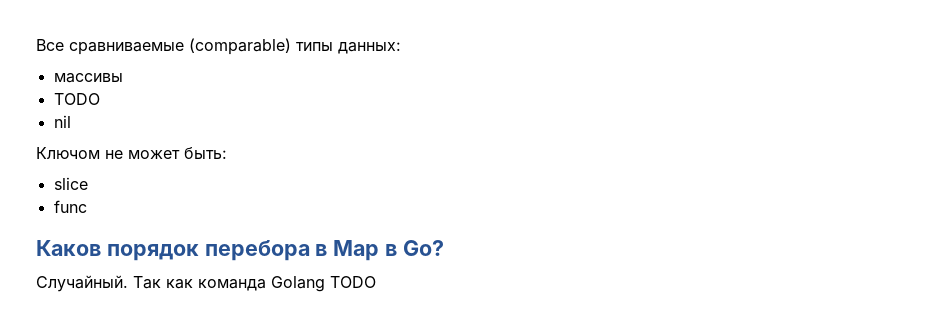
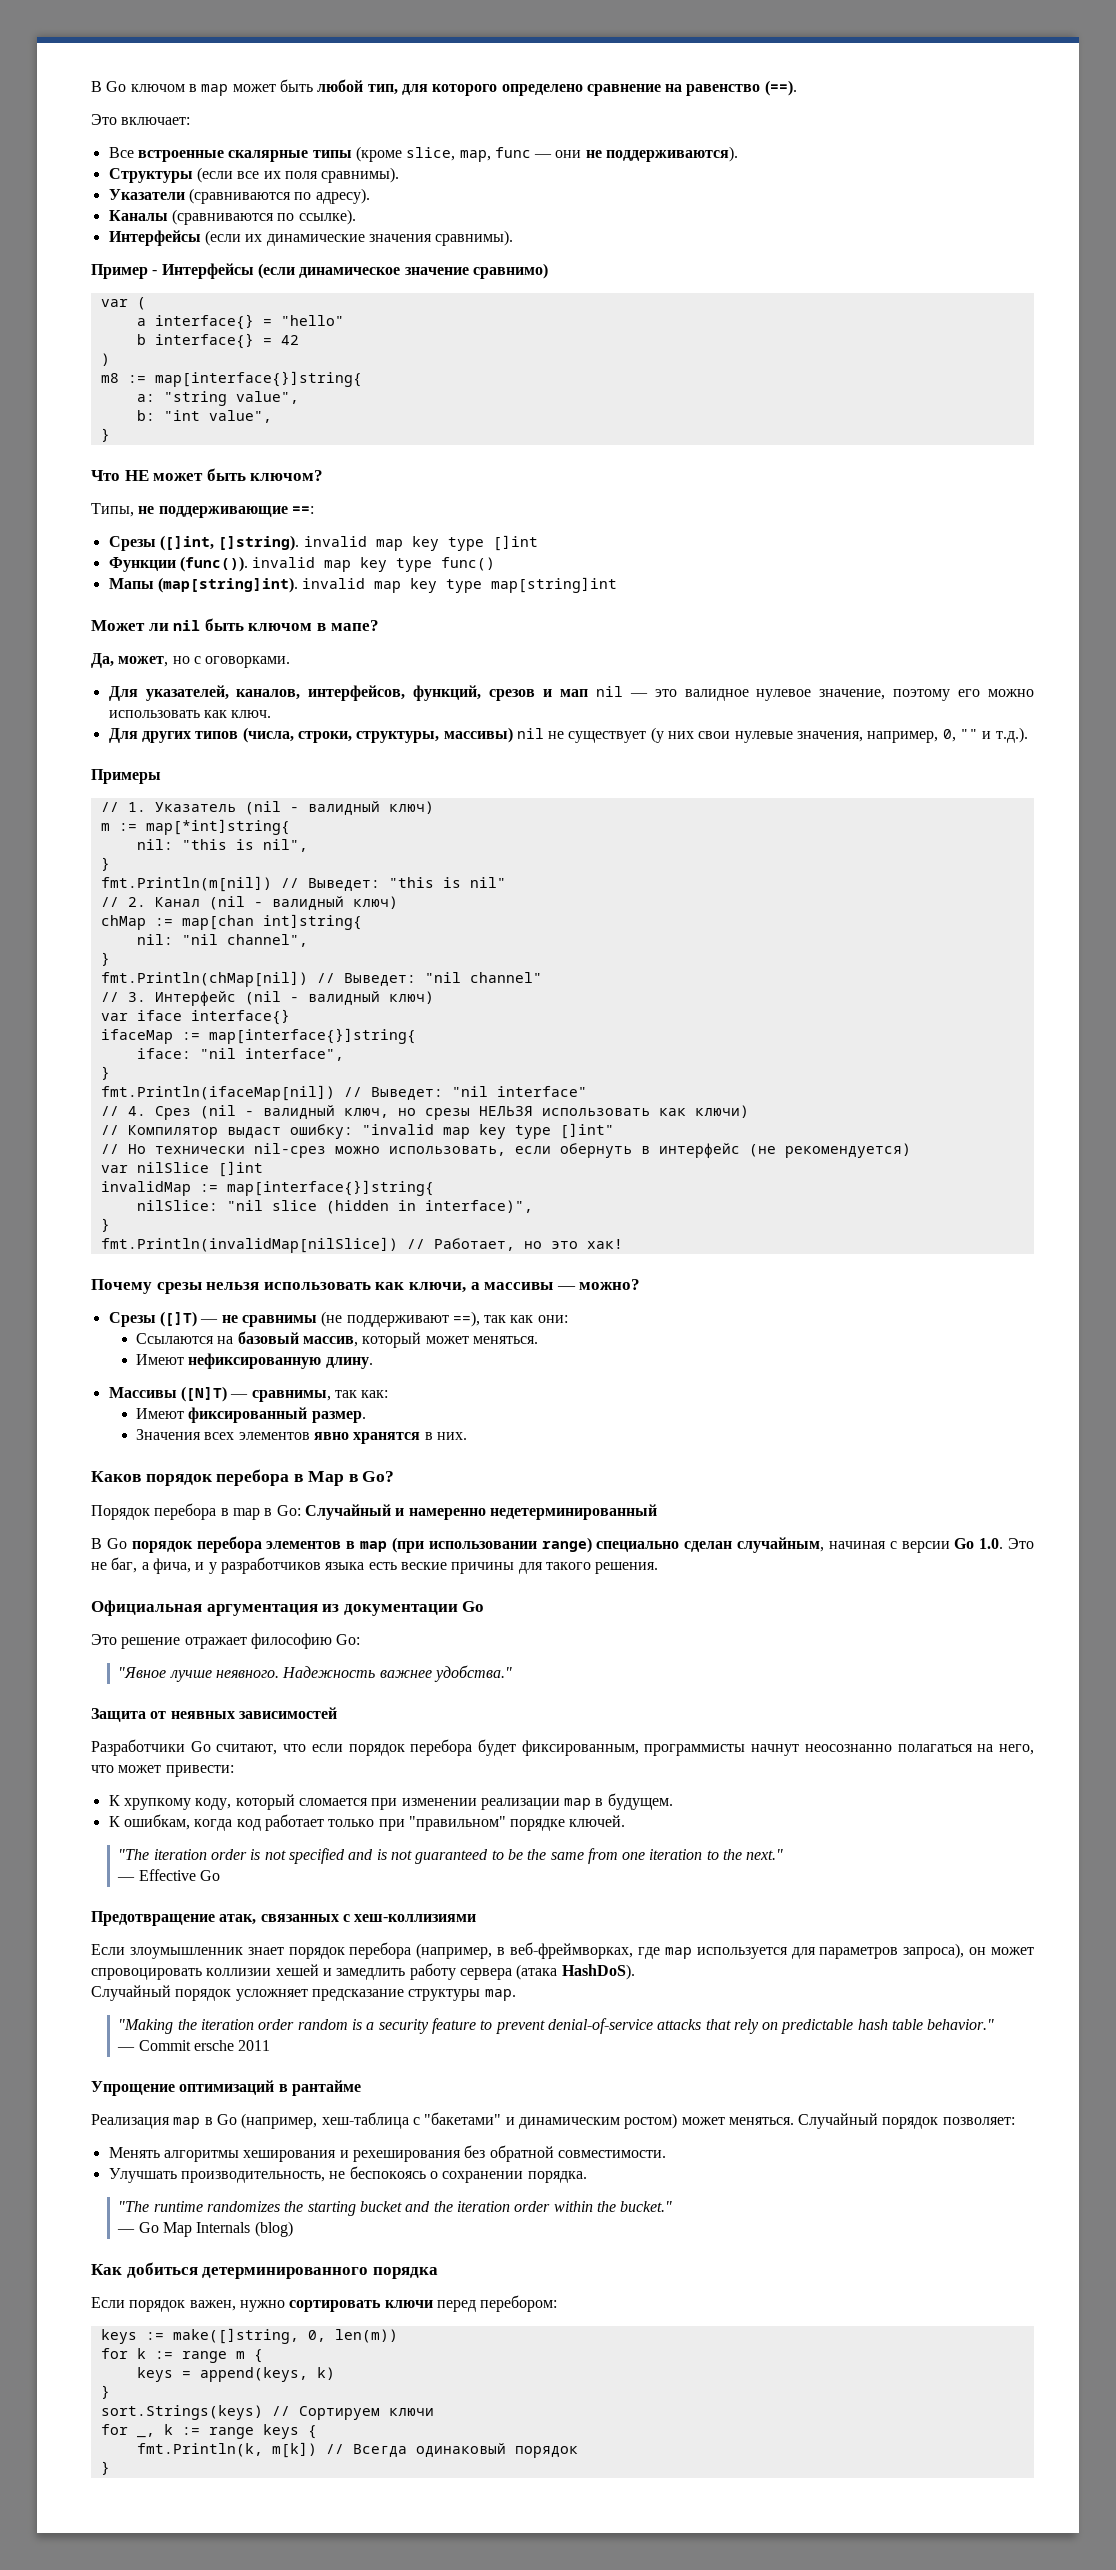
[36,38,401,55] [53,73,123,83] [53,93,100,105] [53,115,71,128] [36,147,227,159] [53,177,88,190] [53,200,87,213] Все сравниваемые (comparable) типы данных: // массивы // TODO // nil // Ключом не может быть: // slice // func -> [91,79,797,96] [91,114,191,125] [108,146,739,162] [108,167,400,183] [108,188,370,204] [108,209,356,225] [108,230,514,246] [91,263,548,279] [100,297,146,310] [136,314,344,330] [136,333,299,349] [100,353,110,366] [100,371,362,387] [136,391,299,406] [136,410,272,423] [100,428,110,442] [91,468,324,481] [91,503,314,518] [108,535,538,551] [108,556,496,572] [108,577,618,593] [91,618,379,631] [91,653,291,668] [108,685,1034,701] [108,710,272,718] [108,727,1028,743] [91,769,161,784] [100,801,434,815] [100,819,290,835] [136,839,308,852] [100,857,110,871] [100,876,506,892] [100,896,398,910] [100,914,362,930] [136,934,308,947] [100,952,110,966] [100,971,542,987] [100,991,434,1006] [100,1009,290,1025] [100,1028,416,1044] [136,1048,344,1061] [100,1066,110,1080] [100,1085,587,1101] [100,1105,749,1120] [100,1123,614,1139] [100,1143,911,1158] [100,1161,263,1177] [100,1180,434,1196] [136,1200,533,1214] [100,1218,110,1232] [100,1237,623,1253] [91,1279,641,1294] [108,1311,568,1327] [135,1331,538,1348] [135,1353,373,1369] [108,1386,389,1402] [135,1407,366,1423] [135,1429,467,1444] В Go ключом в map может быть любой тип, для которого определено сравнение на равенство (==). // Это включает: // Все встроенные скалярные типы (кроме slice, map, func — они не поддерживаются). // Структуры (если все их поля сравнимы). // Указатели (сравниваются по адресу). // Каналы (сравниваются по ссылке). // Интерфейсы (если их динамические значения сравнимы). // Пример - Интерфейсы (если динамическое значение сравнимо) // var ( // a interface{} = "hello" // b interface{} = 42 // ) // m8 := map[interface{}]string{ // a: "string value", // b: "int value", // } // Что НЕ может быть ключом? // Типы, не поддерживающие ==: // Срезы ([]int, []string). invalid map key type []int // Функции (func()). invalid map key type func() // Мапы (map[string]int). invalid map key type map[string]int // Может ли nil быть ключом в мапе? // Да, может, но с оговорками. // Для указателей, каналов, интерфейсов, функций, срезов и мап nil — это валидное нулевое значение, поэтому его можно использовать как ключ. // Для других типов (числа, строки, структуры, массивы) nil не существует (у них свои нулевые значения, например, 0, "" и т.д.). // Примеры // // 1. Указатель (nil - валидный ключ) // m := map[*int]string{ // nil: "this is nil", // } // fmt.Println(m[nil]) // Выведет: "this is nil" // // 2. Канал (nil - валидный ключ) // chMap := map[chan int]string{ // nil: "nil channel", // } // fmt.Println(chMap[nil]) // Выведет: "nil channel" // // 3. Интерфейс (nil - валидный ключ) // var iface interface{} // ifaceMap := map[interface{}]string{ // iface: "nil interface", // } // fmt.Println(ifaceMap[nil]) // Выведет: "nil interface" // // 4. Срез (nil - валидный ключ, но срезы НЕЛЬЗЯ использовать как ключи) // // Компилятор выдаст ошибку: "invalid map key type []int" // // Но технически nil-срез можно использовать, если обернуть в интерфейс (не рекомендуется) // var nilSlice []int // invalidMap := map[interface{}]string{ // nilSlice: "nil slice (hidden in interface)", // } // fmt.Println(invalidMap[nilSlice]) // Работает, но это хак! // Почему срезы нельзя использовать как ключи, а массивы — можно? // Срезы ([]T) — не сравнимы (не поддерживают ==), так как они: // Ссылаются на базовый массив, который может меняться. // Имеют нефиксированную длину. // Массивы ([N]T) — сравнимы, так как: // Имеют фиксированный размер. // Значения всех элементов явно хранятся в них.
[36,275,376,292] Случайный. Так как команда Golang TODO -> [91,1503,657,1520] [91,1536,1035,1553] [91,1557,659,1574] [91,1600,485,1616] [91,1633,361,1649] [118,1665,512,1682] [91,1707,337,1722] [91,1739,1034,1756] [91,1765,234,1777] [108,1793,673,1810] [108,1814,626,1831] [118,1848,784,1864] [117,1869,221,1881] [91,1911,477,1926] [91,1942,1034,1959] [91,1963,635,1980] [91,1985,516,2001] [118,2018,995,2034] [117,2040,271,2051] [91,2080,361,2096] [91,2112,1015,2129] [108,2145,666,2162] [108,2166,587,2183] [118,2201,673,2216] [117,2221,293,2237] [91,2262,438,2279] [91,2295,558,2312] [100,2328,398,2344] [100,2348,263,2363] [136,2367,335,2382] [100,2385,110,2399] [100,2405,434,2420] [100,2424,317,2439] [136,2442,578,2458] [100,2461,110,2475] Порядок перебора в map в Go: Случайный и намеренно недетерминированный // В Go порядок перебора элементов в map (при использовании range) специально сделан случайным, начиная с версии Go 1.0. Это не баг, а фича, и у разработчиков языка есть веские причины для такого решения. // Официальная аргументация из документации Go // Это решение отражает философию Go: // "Явное лучше неявного. Надежность важнее удобства." // Защита от неявных зависимостей // Разработчики Go считают, что если порядок перебора будет фиксированным, программисты начнут неосознанно полагаться на него, что может привести: // К хрупкому коду, который сломается при изменении реализации map в будущем. // К ошибкам, когда код работает только при "правильном" порядке ключей. // "The iteration order is not specified and is not guaranteed to be the same from one iteration to the next." // — Effective Go // Предотвращение атак, связанных с хеш-коллизиями // Если злоумышленник знает порядок перебора (например, в веб-фреймворках, где map используется для параметров запроса), он может спровоцировать коллизии хешей и замедлить работу сервера (атака HashDoS). // Случайный порядок усложняет предсказание структуры map. // "Making the iteration order random is a security feature to prevent denial-of-service attacks that rely on predictable hash table behavior." // — Commit ersche 2011 // Упрощение оптимизаций в рантайме // Реализация map в Go (например, хеш-таблица с "бакетами" и динамическим ростом) может меняться. Случайный порядок позволяет: // Менять алгоритмы хеширования и рехеширования без обратной совместимости. // Улучшать производительность, не беспокоясь о сохранении порядка. // "The runtime randomizes the starting bucket and the iteration order within the bucket." // — Go Map Internals (blog) // Как добиться детерминированного порядка // Если порядок важен, нужно сортировать ключи перед перебором: // keys := make([]string, 0, len(m)) // for k := range m { // keys = append(keys, k) // } // sort.Strings(keys) // Сортируем ключи // for _, k := range keys { // fmt.Println(k, m[k]) // Всегда одинаковый порядок // }

